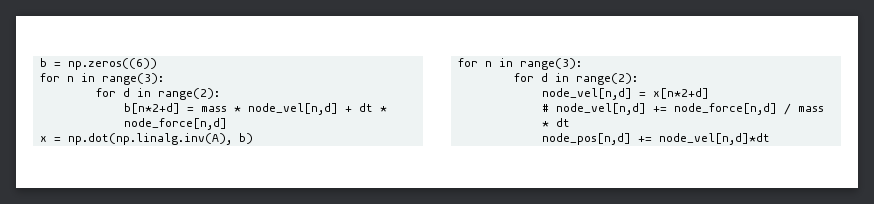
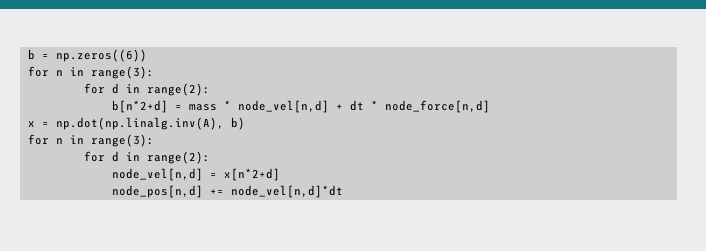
[541,103,824,115] [541,118,570,127] // # node_vel[n,d] += node_force[n,d] / mass * dt -> (280, 174) none

